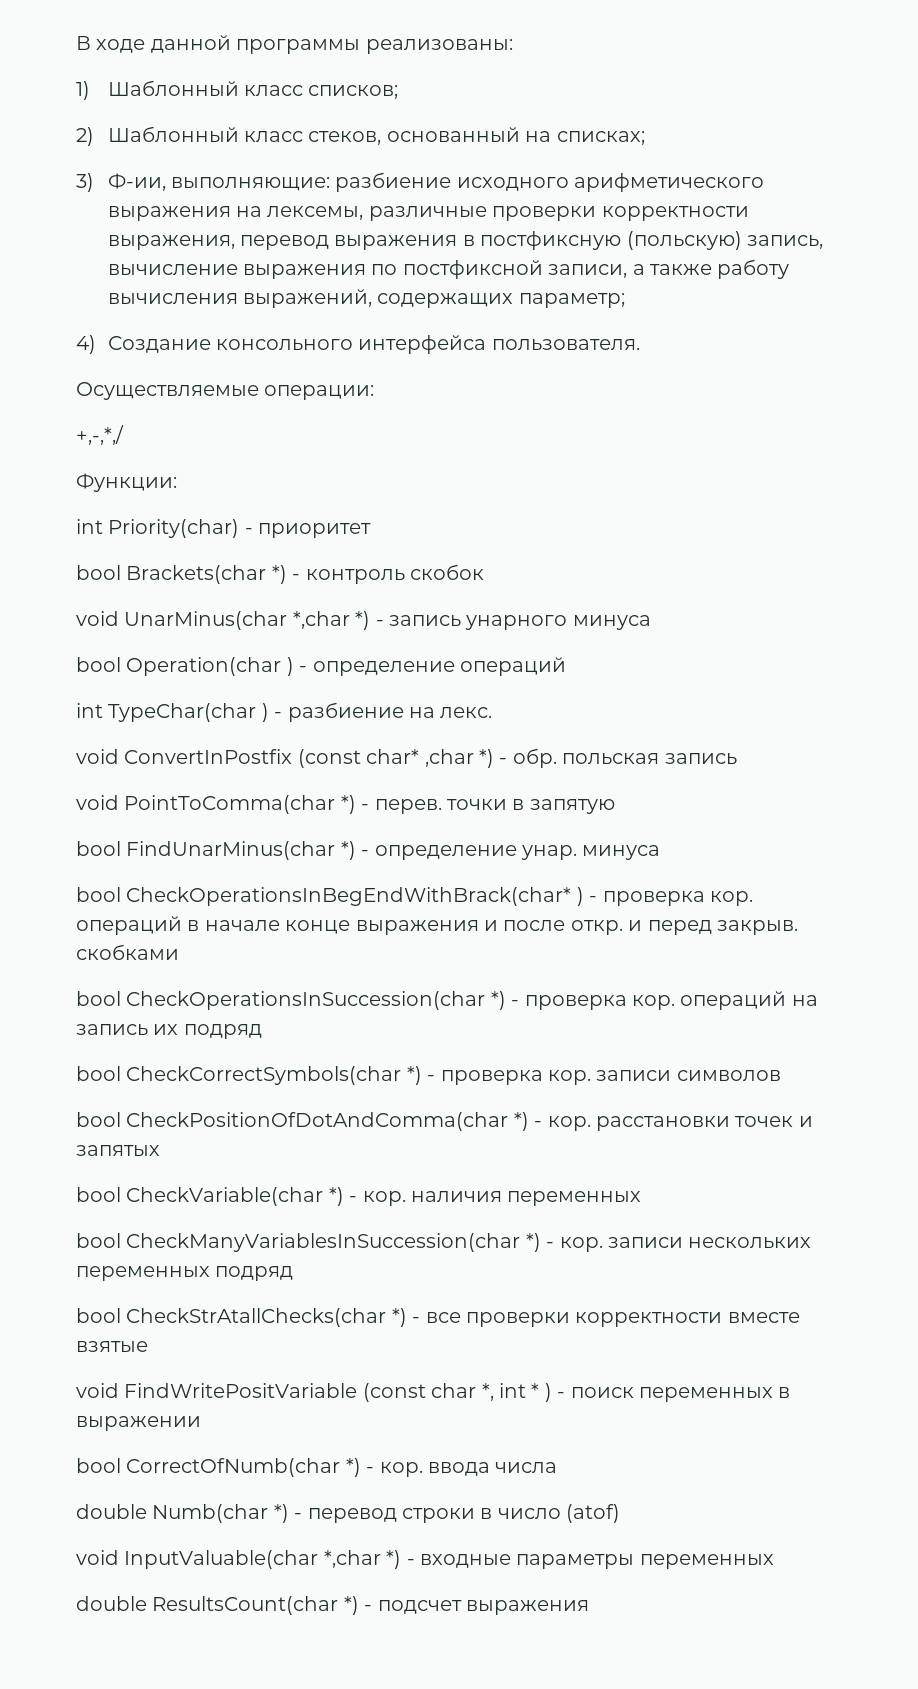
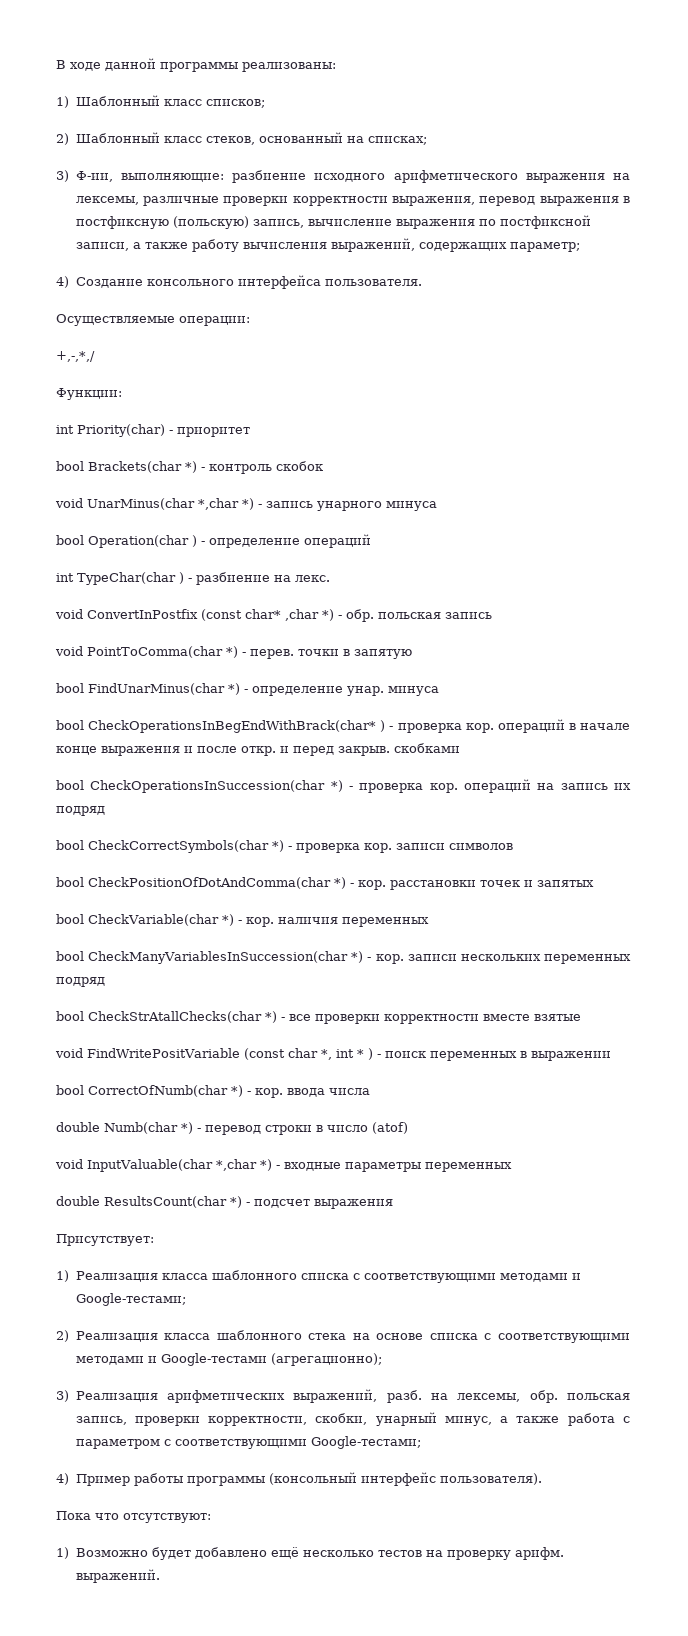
(589, 1607) none -> [56,1234,154,1246] [56,1270,581,1283] [75,1293,186,1306] [56,1330,630,1343] [75,1353,382,1366] [56,1389,630,1403] [75,1412,630,1426] [75,1436,421,1449] [56,1472,542,1486] [56,1511,211,1523] [56,1547,564,1560] [75,1569,160,1583] // Присутствует: // 1) Реализация класса шаблонного списка с соответствующими методами и Google-тестами; // 2) Реализация класса шаблонного стека на основе списка с соответствующими методами и Google-тестами (агрегационно); // 3) Реализация арифметических выражений, разб. на лексемы, обр. польская запись, проверки корректности, скобки, унарный минус, а также работа с параметром с соответствующими Google-тестами; // 4) Пример работы программы (консольный интерфейс пользователя). // Пока что отсутствуют: // 1) Возможно будет добавлено ещё несколько тестов на проверку арифм. выражений.

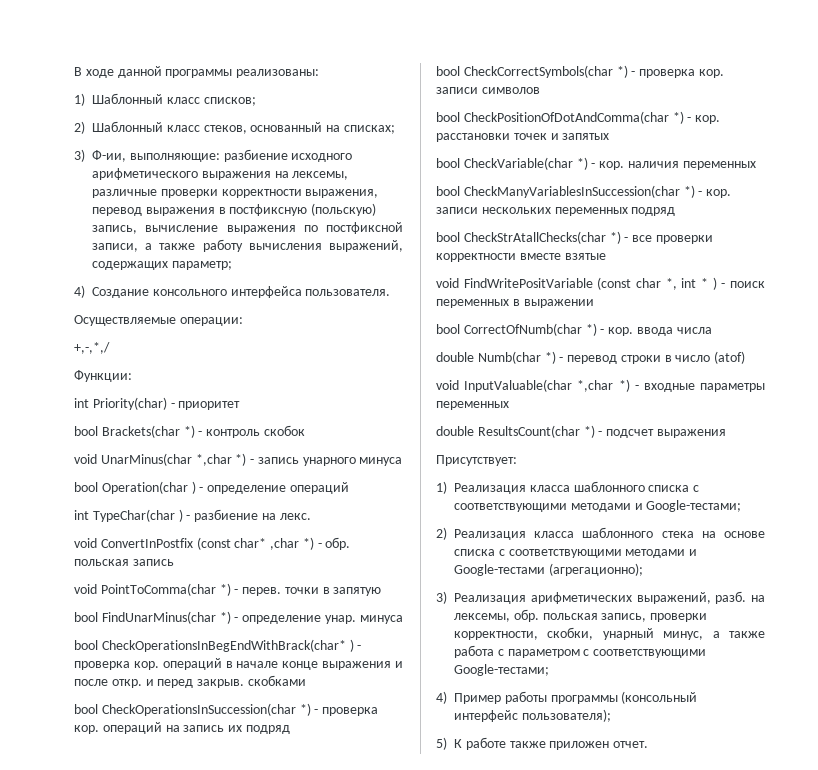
[439,1473,542,1485] [56,1511,211,1523] [56,1547,564,1560] [75,1569,160,1583] пользователя). // Пока что отсутствуют: // 1) Возможно будет добавлено ещё несколько тестов на проверку арифм. выражений. -> [521,709,611,722] [436,737,649,750] пользователя); // 5) К работе также приложен отчет.

